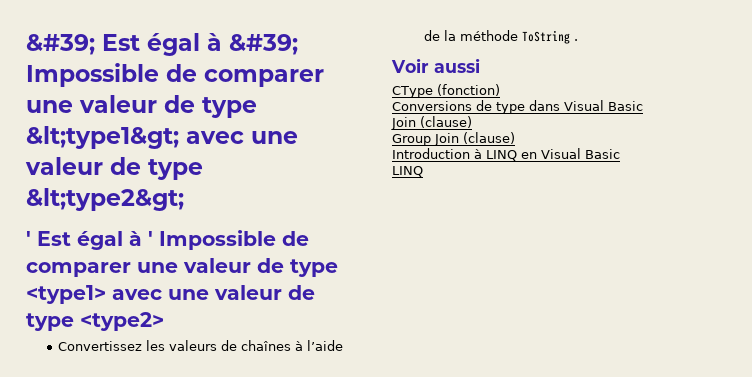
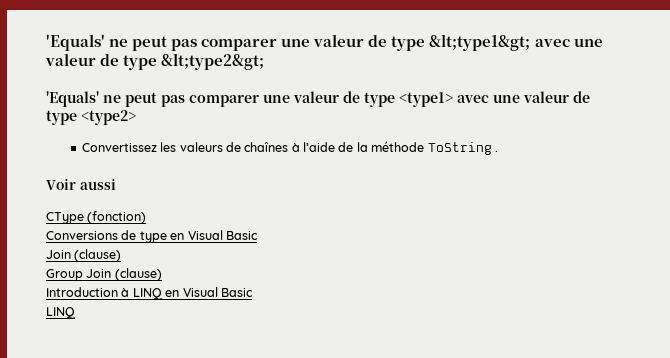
[26,33,298,56] [26,63,197,87] &#39; Est égal à &#39; Impossible de -> [46,34,198,51] 'Equals' ne peut pas
[26,230,309,250] ' Est égal à ' Impossible de -> [46,91,185,107] 'Equals' ne peut pas
[529,100,560,111] dans -> [170,233,185,240] en

